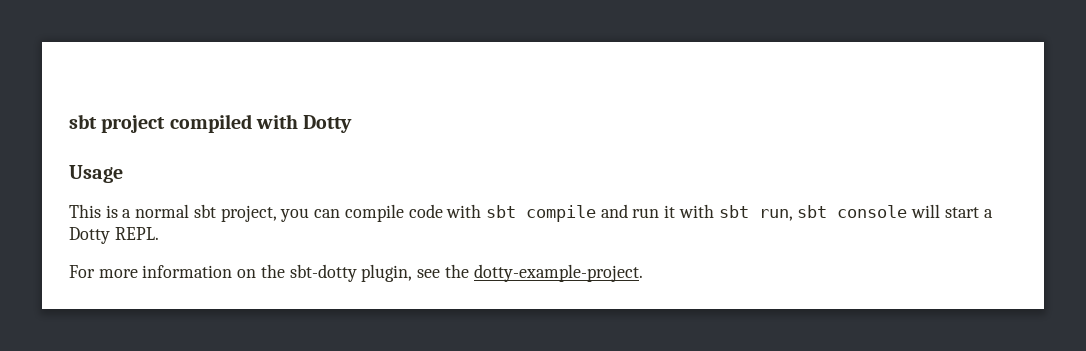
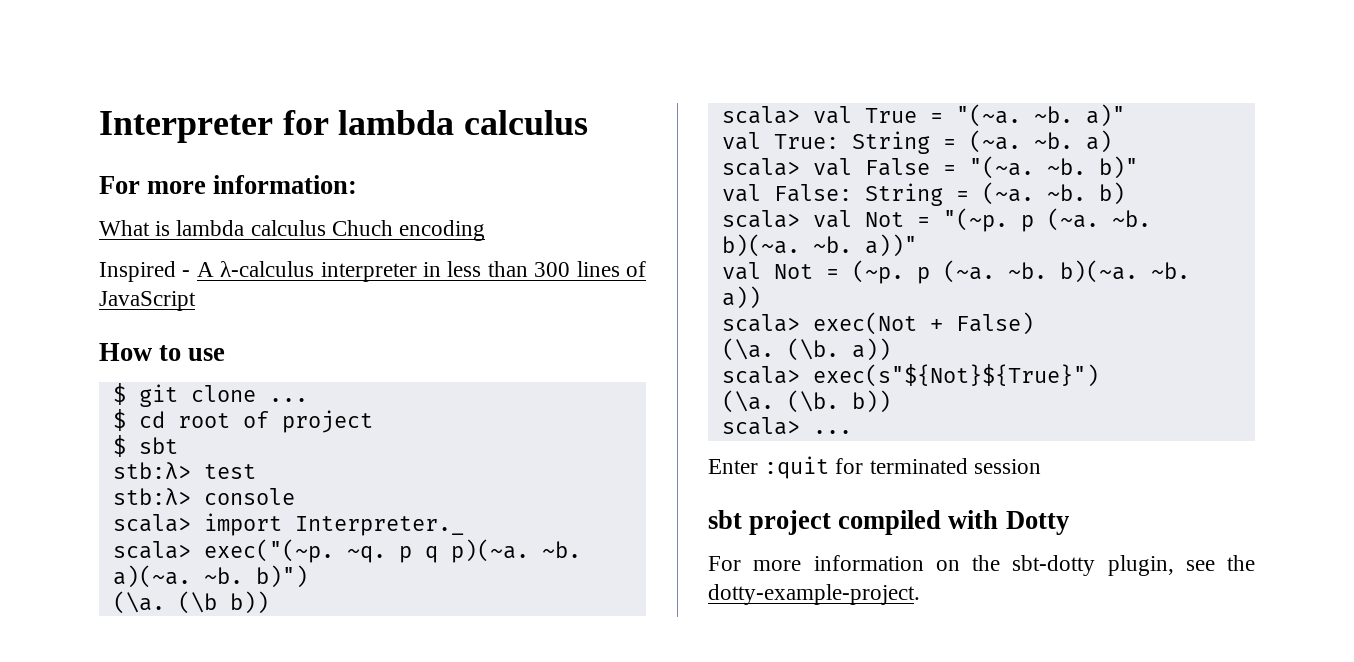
(69, 121) none -> [99,110,589,143] [99,175,358,194] [99,220,486,241] [99,261,646,282] [99,291,196,311] [99,343,226,361] [112,383,308,407] [112,409,373,433] [112,435,178,457] [112,461,256,480] [112,487,295,506] [112,513,464,536] [112,539,581,563] [112,565,308,588] [112,591,269,614] [721,104,1125,127] [721,130,1112,154] [721,156,1138,179] [721,182,1125,206] [721,208,1151,232] [721,234,917,257] [721,260,1190,284] [721,286,761,309] [721,312,1034,335] [721,338,891,361] [721,364,1099,387] [721,390,891,413] [721,417,852,435] [708,456,1041,479] Interpreter for lambda calculus // For more information: // What is lambda calculus Chuch encoding // Inspired - A λ-calculus interpreter in less than 300 lines of JavaScript // How to use // $ git clone ... // $ cd root of project // $ sbt // stb:λ> test // stb:λ> console // scala> import Interpreter._ // scala> exec("(~p. ~q. p q p)(~a. ~b. a)(~a. ~b. b)") // (\a. (\b b)) // scala> val True = "(~a. ~b. a)" // val True: String = (~a. ~b. a) // scala> val False = "(~a. ~b. b)" // val False: String = (~a. ~b. b) // scala> val Not = "(~p. p (~a. ~b. b)(~a. ~b. a))" // val Not = (~p. p (~a. ~b. b)(~a. ~b. a)) // scala> exec(Not + False) // (\a. (\b. a)) // scala> exec(s"${Not}${True}") // (\a. (\b. b)) // scala> ... // Enter :quit for terminated session //
[69,165,123,183] [69,204,993,222] [69,227,159,244] // Usage // This is a normal sbt project, you can compile code with sbt compile and run it with sbt run, sbt console will start a Dotty REPL. -> (1069, 523) none

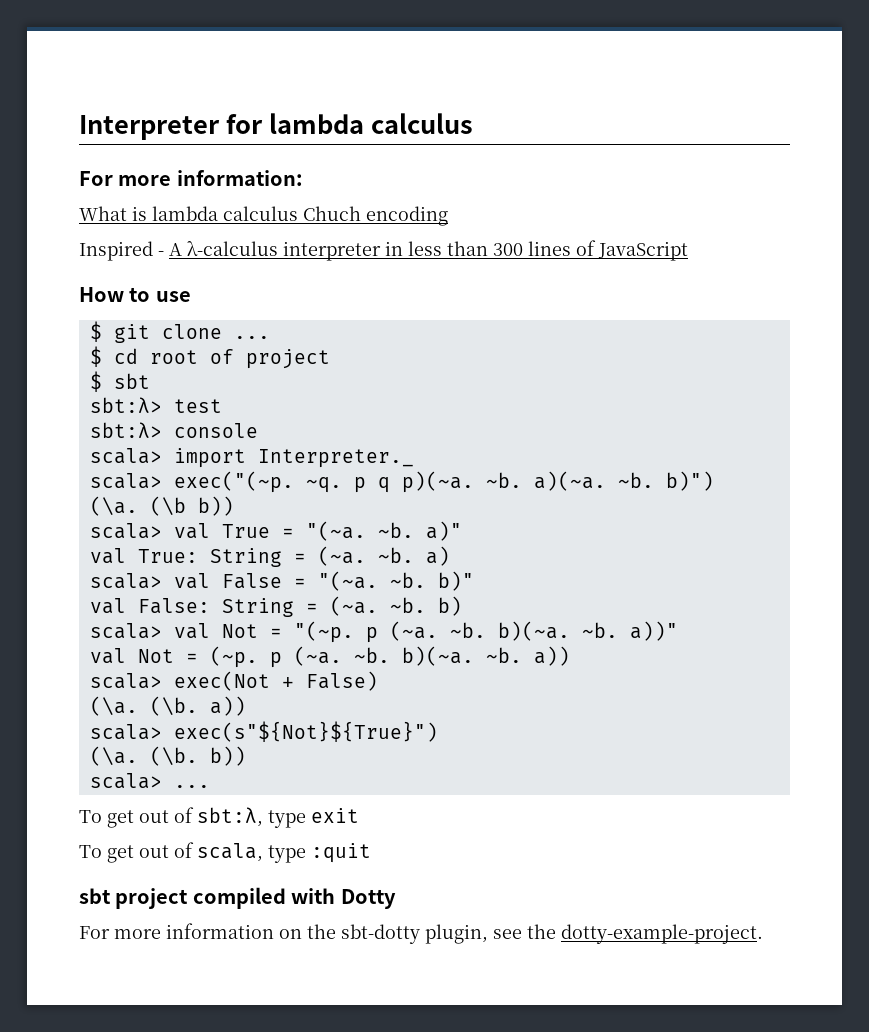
[112,461,191,480] stb:λ> -> [89,397,162,414] sbt:λ>
[112,487,191,506] stb:λ> -> [89,422,162,439] sbt:λ>
[708,456,1041,479] Enter :quit for terminated session -> [79,807,359,828] [79,842,371,863] To get out of sbt:λ, type exit // To get out of scala, type :quit

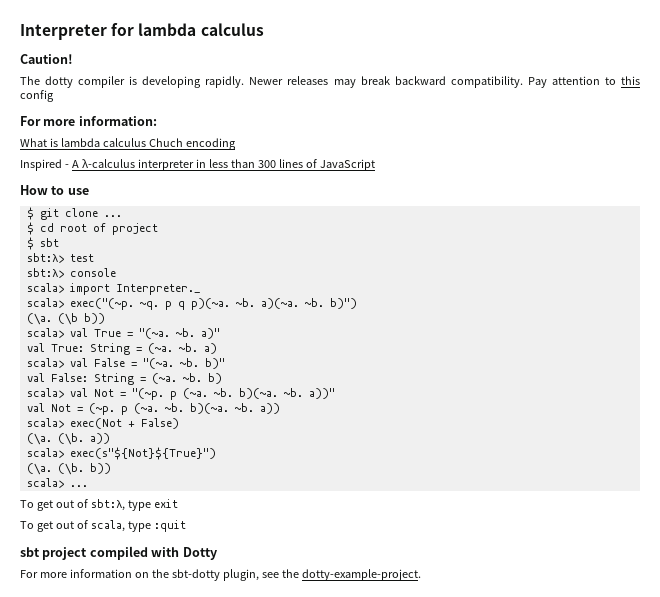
(473, 123) none -> [20,54,73,64] [20,76,641,88] [20,90,54,102] // Caution! // The dotty compiler is developing rapidly. Newer releases may break backward compatibility. Pay attention to this config

